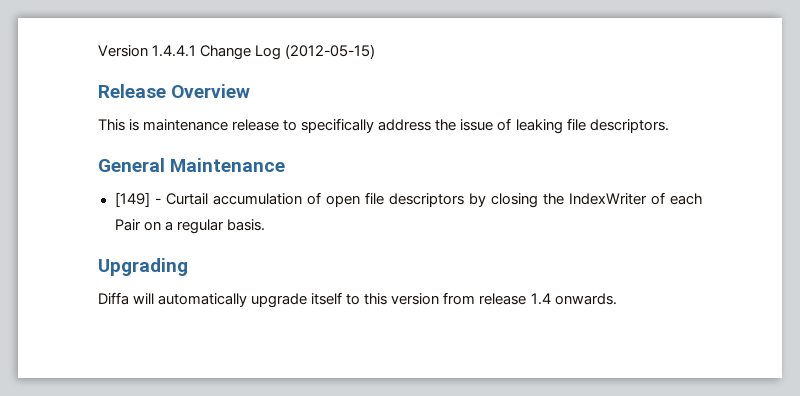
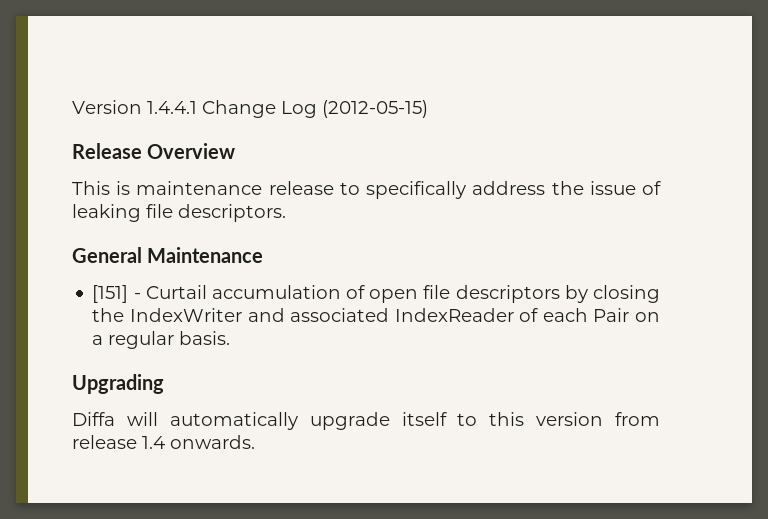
[114,192,150,207] [149] -> [92,285,129,303] [151]
(647, 199) none -> [247,308,514,322] and associated IndexReader

